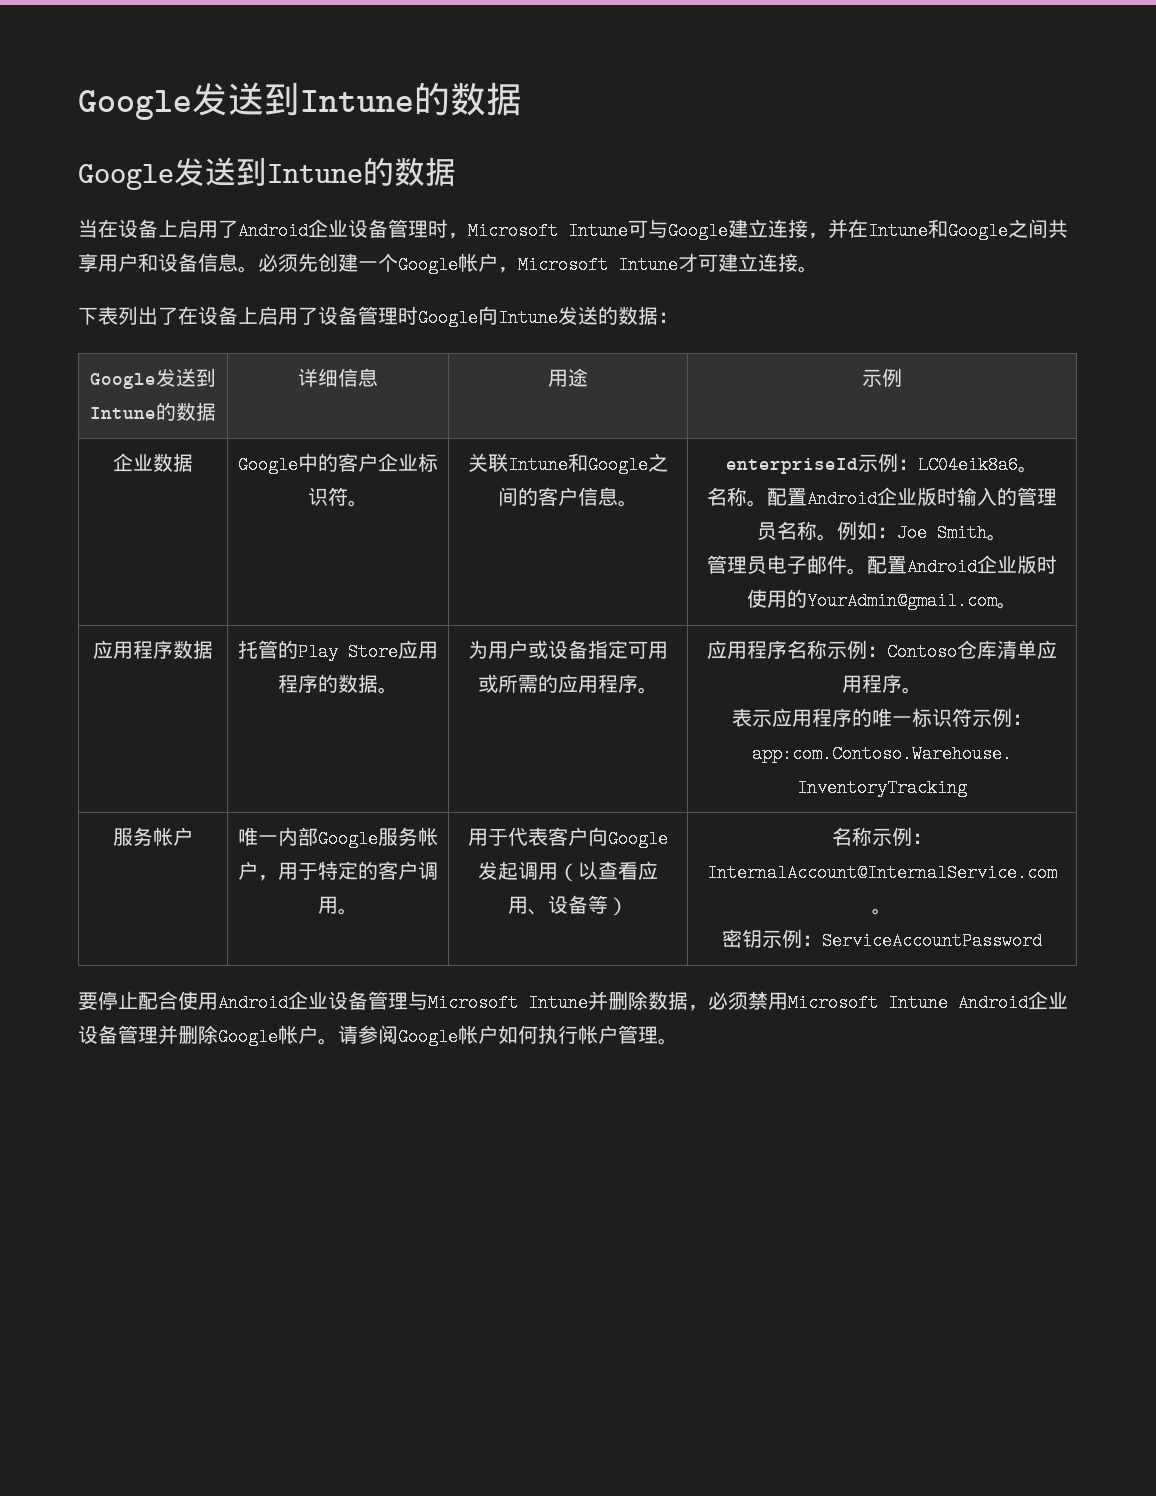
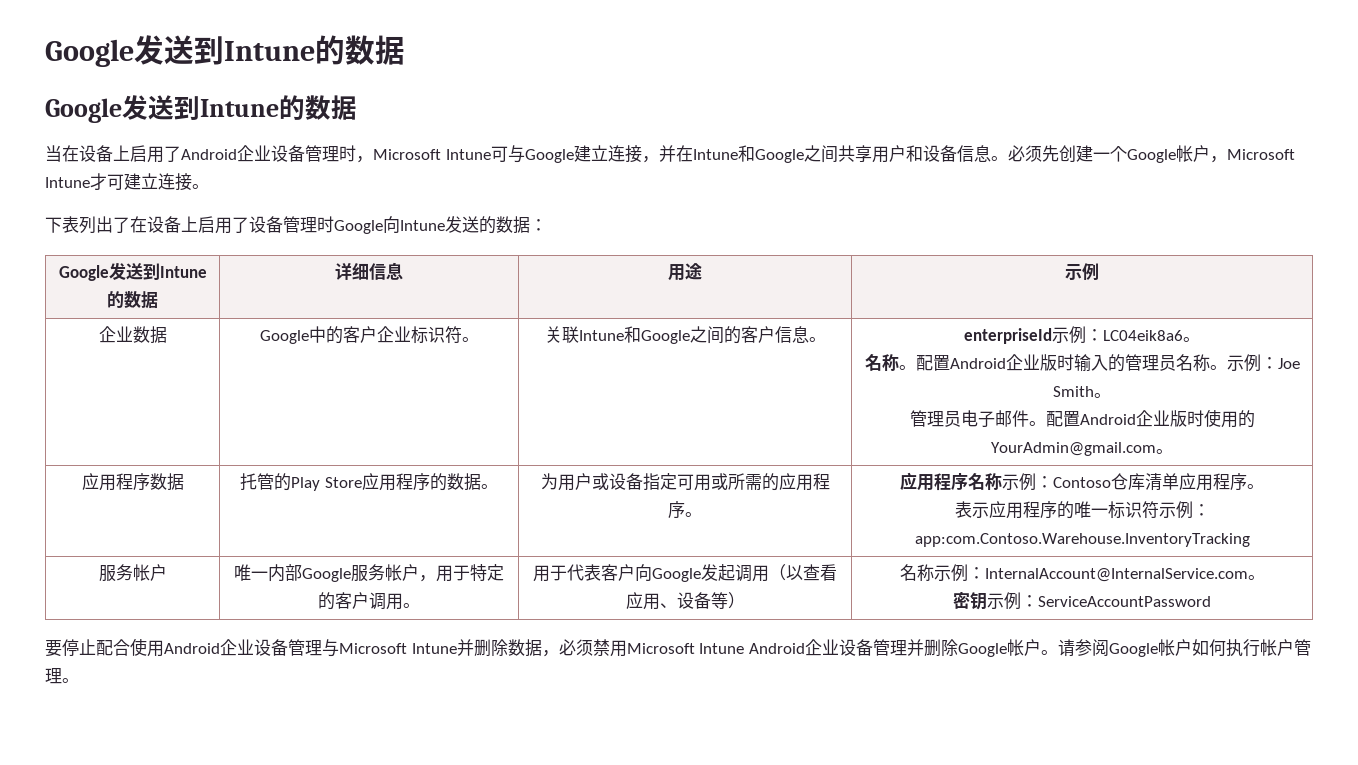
[837,521,877,540] 例如 -> [1226,354,1261,372] 示例

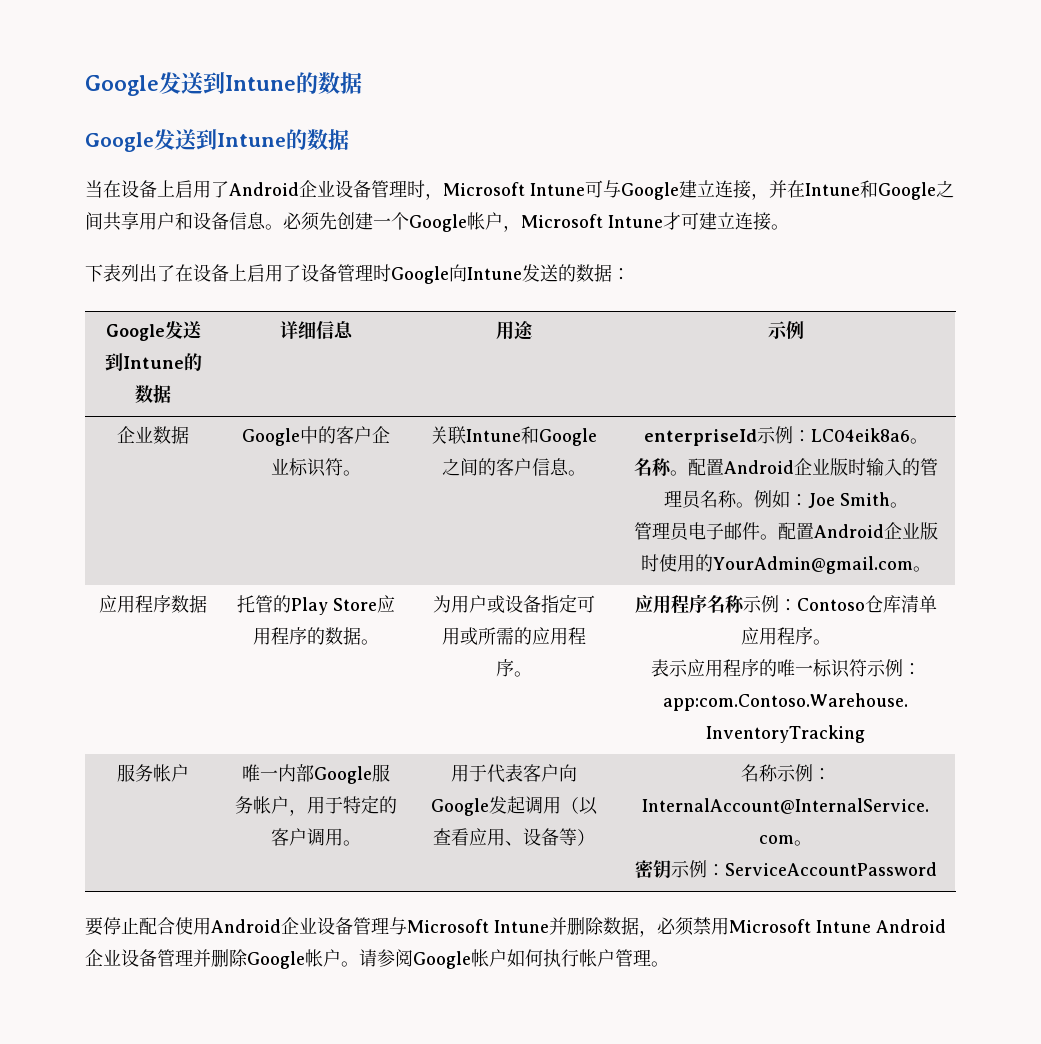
[1226,354,1261,372] 示例 -> [753,490,790,508] 例如

